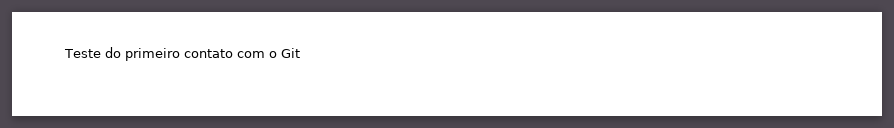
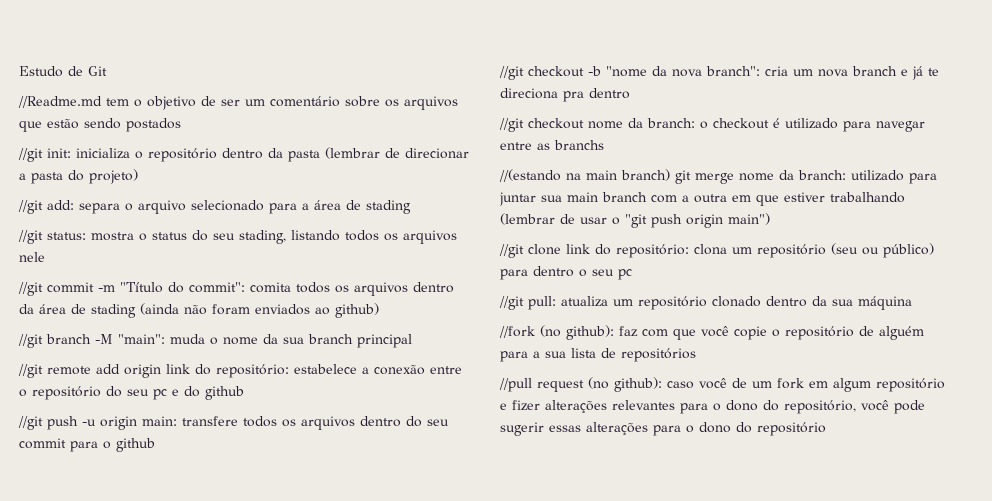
[64,47,300,61] Teste do primeiro contato com o Git -> [19,66,107,77] [18,96,458,110] [19,118,181,132] [18,147,469,162] [19,169,138,184] [18,200,411,214] [18,230,457,244] [19,252,45,262] [18,282,454,296] [19,303,379,318] [18,334,412,348] [18,364,462,378] [19,386,244,400] [18,416,449,430] [19,438,155,452] [499,66,939,80] [500,88,630,102] [499,118,925,132] [500,140,604,150] [499,169,937,184] [499,192,905,206] [500,213,770,228] [499,243,934,258] [500,266,632,280] [499,296,912,310] [499,325,924,340] [500,348,696,362] [499,377,945,392] [500,400,925,414] [500,422,826,436] Estudo de Git // //Readme.md tem o objetivo de ser um comentário sobre os arquivos que estão sendo postados // //git init: inicializa o repositório dentro da pasta (lembrar de direcionar a pasta do projeto) // //git add: separa o arquivo selecionado para a área de stading // //git status: mostra o status do seu stading, listando todos os arquivos nele // //git commit -m "Título do commit": comita todos os arquivos dentro da área de stading (ainda não foram enviados ao github) // //git branch -M "main": muda o nome da sua branch principal // //git remote add origin link do repositório: estabelece a conexão entre o repositório do seu pc e do github // //git push -u origin main: transfere todos os arquivos dentro do seu commit para o github // //git checkout -b "nome da nova branch": cria um nova branch e já te direciona pra dentro // //git checkout nome da branch: o checkout é utilizado para navegar entre as branchs // //(estando na main branch) git merge nome da branch: utilizado para juntar sua main branch com a outra em que estiver trabalhando (lembrar de usar o "git push origin main") // //git clone link do repositório: clona um repositório (seu ou público) para dentro o seu pc // //git pull: atualiza um repositório clonado dentro da sua máquina // //fork (no github): faz com que você copie o repositório de alguém para a sua lista de repositórios // //pull request (no github): caso você de um fork em algum repositório e fizer alterações relevantes para o dono do repositório, você pode sugerir essas alterações para o dono do repositório

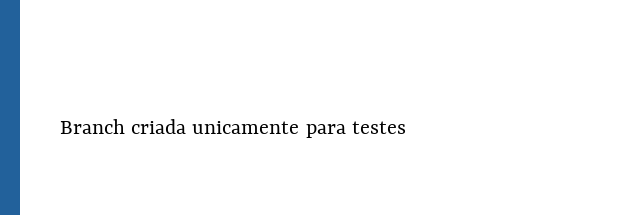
[19,66,107,77] [18,96,458,110] [19,118,181,132] [18,147,469,162] [19,169,138,184] [18,200,411,214] [18,230,457,244] [19,252,45,262] [18,282,454,296] [19,303,379,318] [18,334,412,348] [18,364,462,378] [19,386,244,400] [18,416,449,430] [19,438,155,452] [499,66,939,80] [500,88,630,102] [499,118,925,132] [500,140,604,150] [499,169,937,184] [499,192,905,206] [500,213,770,228] [499,243,934,258] [500,266,632,280] [499,296,912,310] [499,325,924,340] [500,348,696,362] [499,377,945,392] [500,400,925,414] [500,422,826,436] Estudo de Git // //Readme.md tem o objetivo de ser um comentário sobre os arquivos que estão sendo postados // //git init: inicializa o repositório dentro da pasta (lembrar de direcionar a pasta do projeto) // //git add: separa o arquivo selecionado para a área de stading // //git status: mostra o status do seu stading, listando todos os arquivos nele // //git commit -m "Título do commit": comita todos os arquivos dentro da área de stading (ainda não foram enviados ao github) // //git branch -M "main": muda o nome da sua branch principal // //git remote add origin link do repositório: estabelece a conexão entre o repositório do seu pc e do github // //git push -u origin main: transfere todos os arquivos dentro do seu commit para o github // //git checkout -b "nome da nova branch": cria um nova branch e já te direciona pra dentro // //git checkout nome da branch: o checkout é utilizado para navegar entre as branchs // //(estando na main branch) git merge nome da branch: utilizado para juntar sua main branch com a outra em que estiver trabalhando (lembrar de usar o "git push origin main") // //git clone link do repositório: clona um repositório (seu ou público) para dentro o seu pc // //git pull: atualiza um repositório clonado dentro da sua máquina // //fork (no github): faz com que você copie o repositório de alguém para a sua lista de repositórios // //pull request (no github): caso você de um fork em algum repositório e fizer alterações relevantes para o dono do repositório, você pode sugerir essas alterações para o dono do repositório -> [60,119,406,138] Branch criada unicamente para testes

